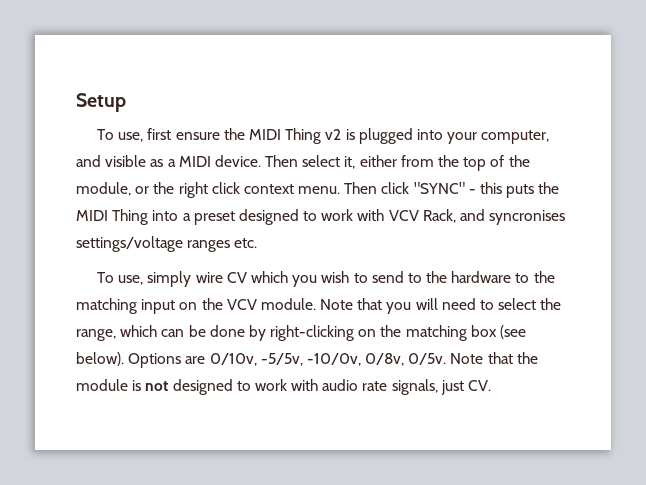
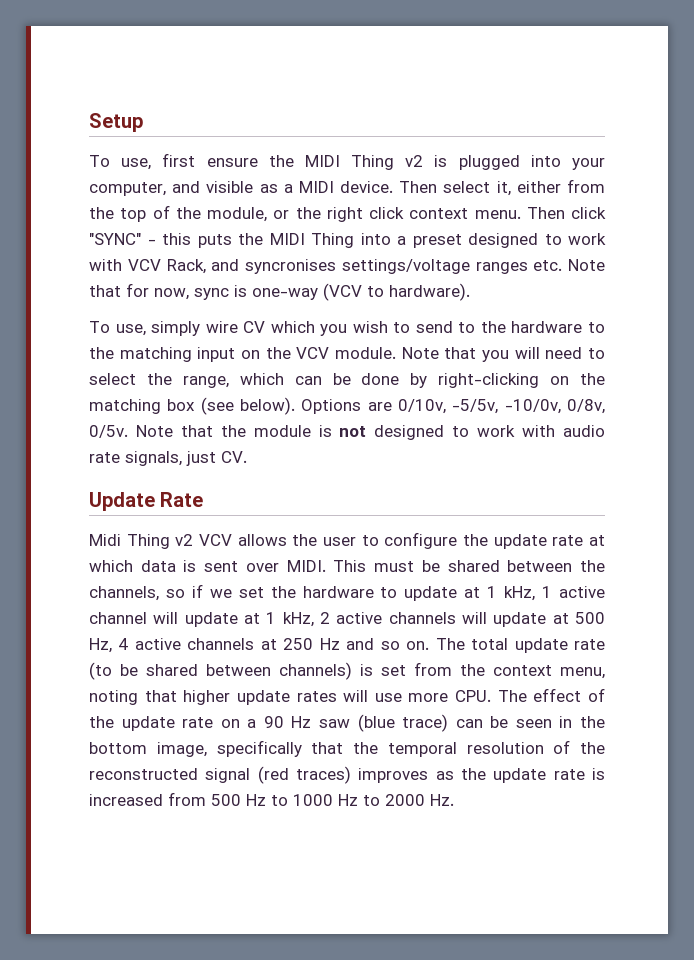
(258, 243) none -> [568,259,605,271] [89,283,470,301] Note that for now, sync is one-way (VCV to hardware).
(492, 385) none -> [89,492,204,511] [89,532,606,549] [89,560,605,572] [89,584,605,601] [89,612,605,627] [89,638,605,653] [89,662,605,680] [89,688,605,705] [89,714,605,732] [89,740,605,757] [89,766,605,784] [89,792,454,806] // Update Rate // Midi Thing v2 VCV allows the user to configure the update rate at which data is sent over MIDI. This must be shared between the channels, so if we set the hardware to update at 1 kHz, 1 active channel will update at 1 kHz, 2 active channels will update at 500 Hz, 4 active channels at 250 Hz and so on. The total update rate (to be shared between channels) is set from the context menu, noting that higher update rates will use more CPU. The effect of the update rate on a 90 Hz saw (blue trace) can be seen in the bottom image, specifically that the temporal resolution of the reconstructed signal (red traces) improves as the update rate is increased from 500 Hz to 1000 Hz to 2000 Hz.

